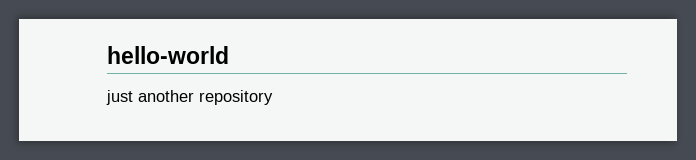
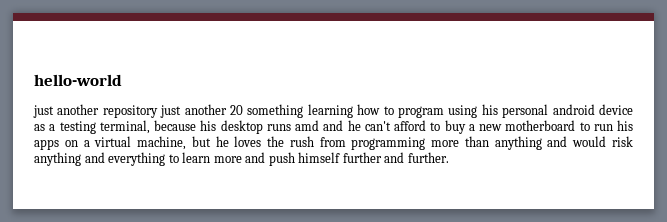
(273, 97) none -> [160,104,633,118] [34,120,633,134] [34,136,633,150] [34,152,449,166] just another 20 something learning how to program using his personal android device as a testing terminal, because his desktop runs amd and he can't afford to buy a new motherboard to run his apps on a virtual machine, but he loves the rush from programming more than anything and would risk anything and everything to learn more and push himself further and further.

